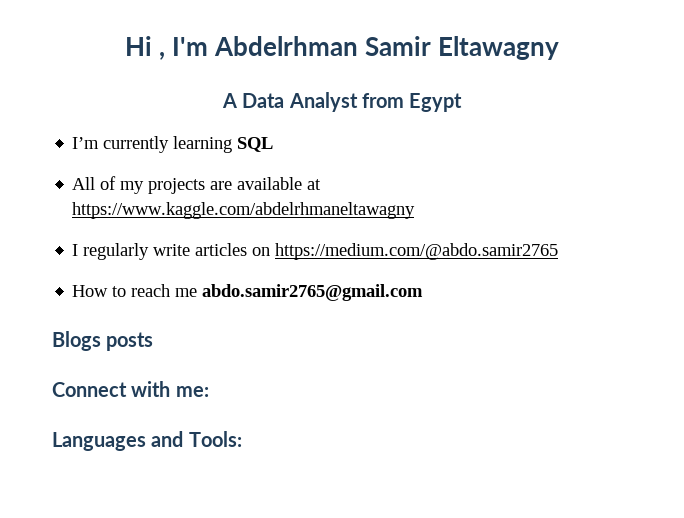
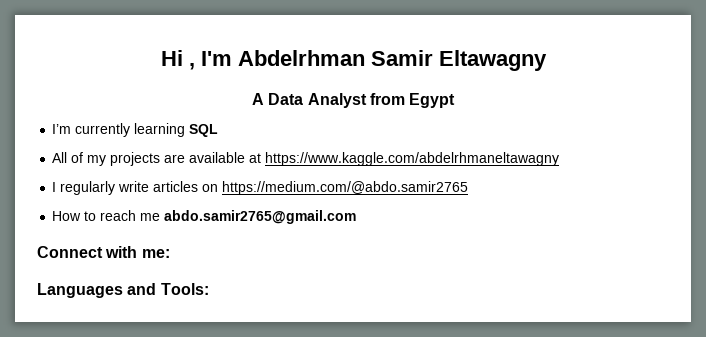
[52,331,154,351] // Blogs posts -> (357, 217) none

